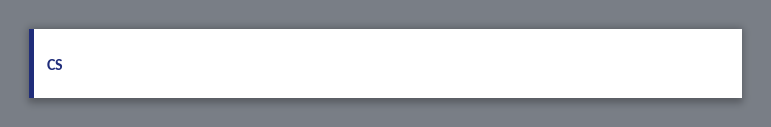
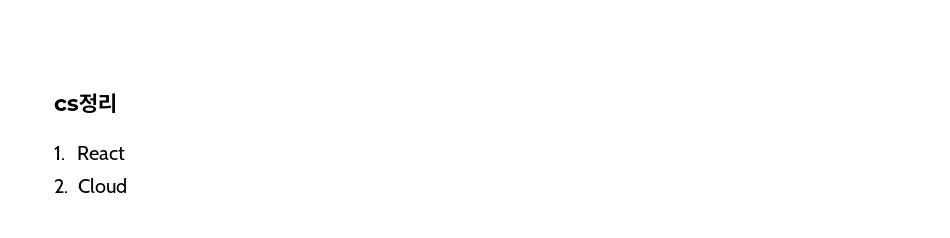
[47,59,63,70] CS -> [54,93,117,114] [54,146,125,160] [54,178,127,193] cs정리 // 1. React // 2. Cloud

